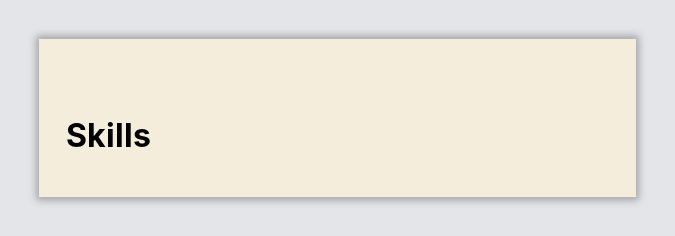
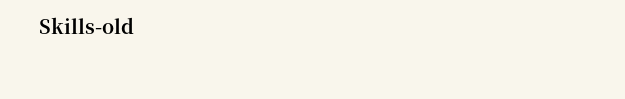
[66,122,151,147] Skills -> [39,17,134,34] Skills-old

